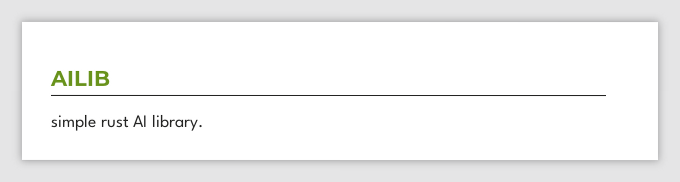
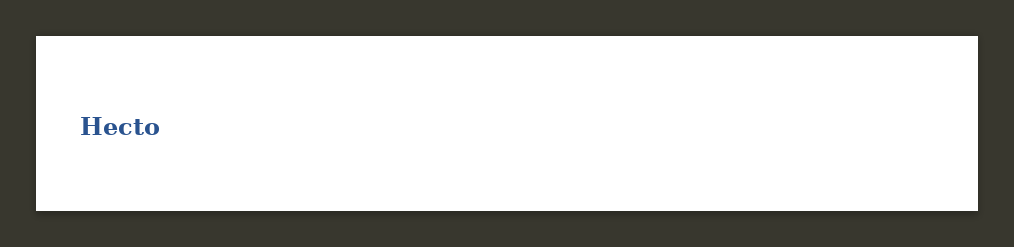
[50,70,111,86] [50,113,204,131] AILIB // simple rust AI library. -> [80,117,160,135] Hecto

